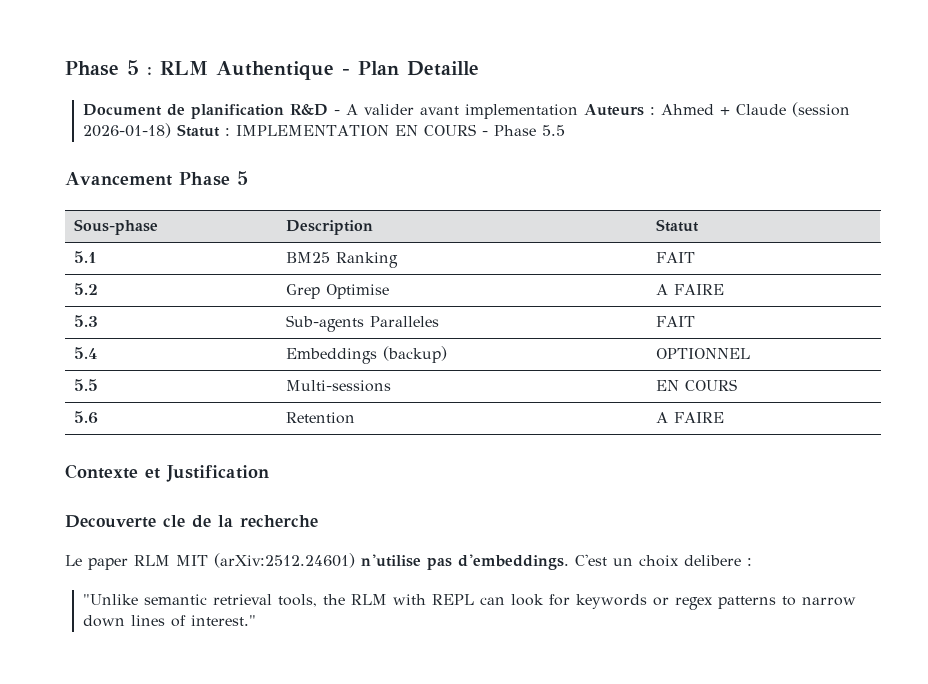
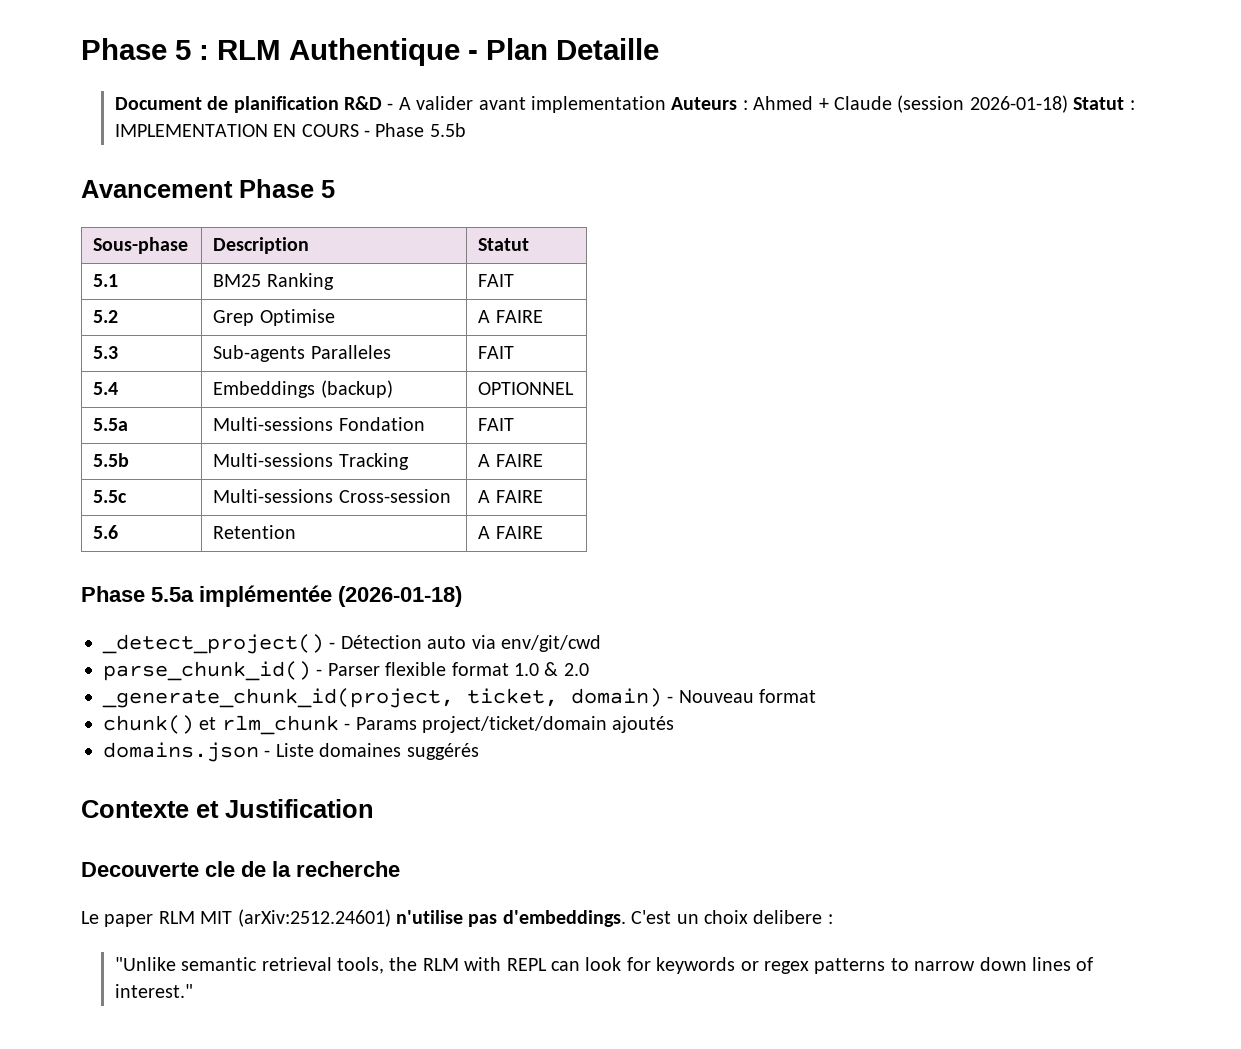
[542,125,566,136] 5.5 -> [429,123,466,137] 5.5b
[74,379,99,391] [286,380,392,392] [656,379,738,391] [74,411,99,424] [286,412,356,424] [656,412,725,423] 5.5 | Multi-sessions | EN COURS // 5.6 | Retention | A FAIRE -> [93,418,129,431] [213,417,425,431] [478,418,515,431] [93,453,130,467] [213,453,409,470] [478,454,543,467] [93,490,128,503] [213,489,451,503] [478,490,543,503] [93,525,119,539] [213,525,297,539] [478,526,543,539] [81,585,462,607] [102,634,601,654] [103,661,589,681] [102,688,817,708] [103,715,675,735] [103,742,479,762] 5.5a | Multi-sessions Fondation | FAIT // 5.5b | Multi-sessions Tracking | A FAIRE // 5.5c | Multi-sessions Cross-session | A FAIRE // 5.6 | Retention | A FAIRE // Phase 5.5a implémentée (2026-01-18) // _detect_project() - Détection auto via env/git/cwd // parse_chunk_id() - Parser flexible format 1.0 & 2.0 // _generate_chunk_id(project, ticket, domain) - Nouveau format // chunk() et rlm_chunk - Params project/ticket/domain ajoutés // domains.json - Liste domaines suggérés

